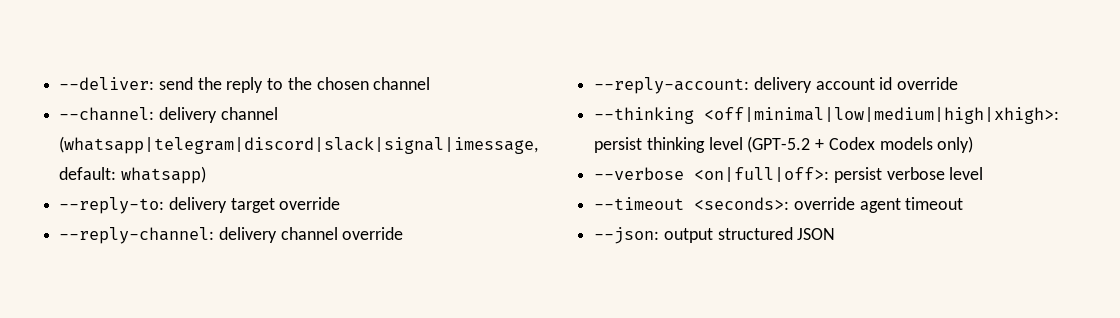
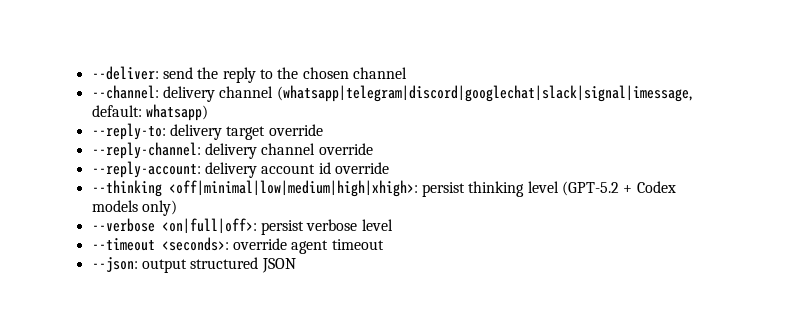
[59,136,539,154] (whatsapp|telegram|discord|slack|signal|imessage, -> [276,85,692,102] (whatsapp|telegram|discord|googlechat|slack|signal|imessage,

